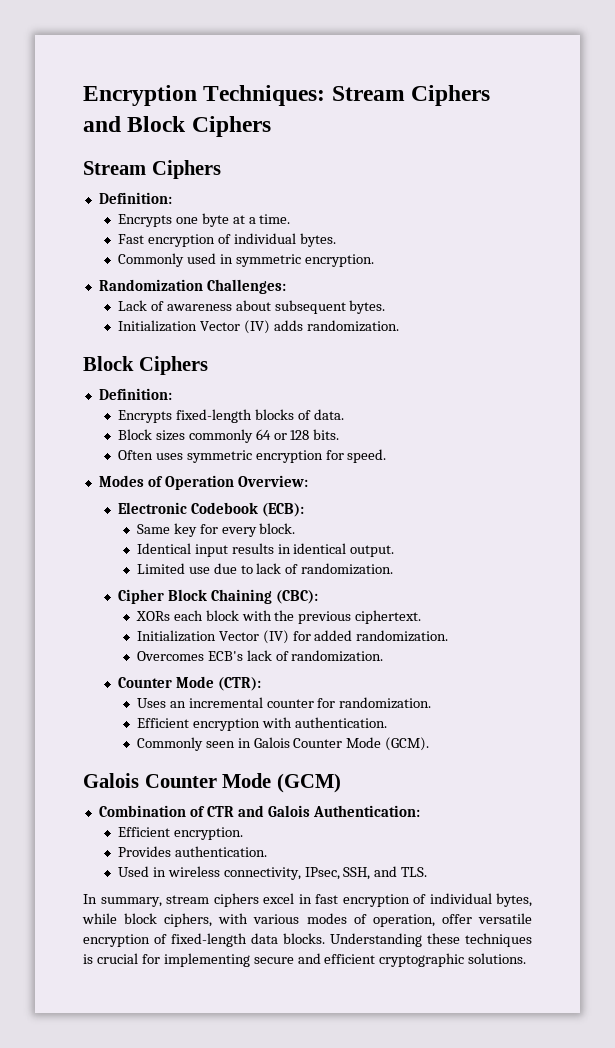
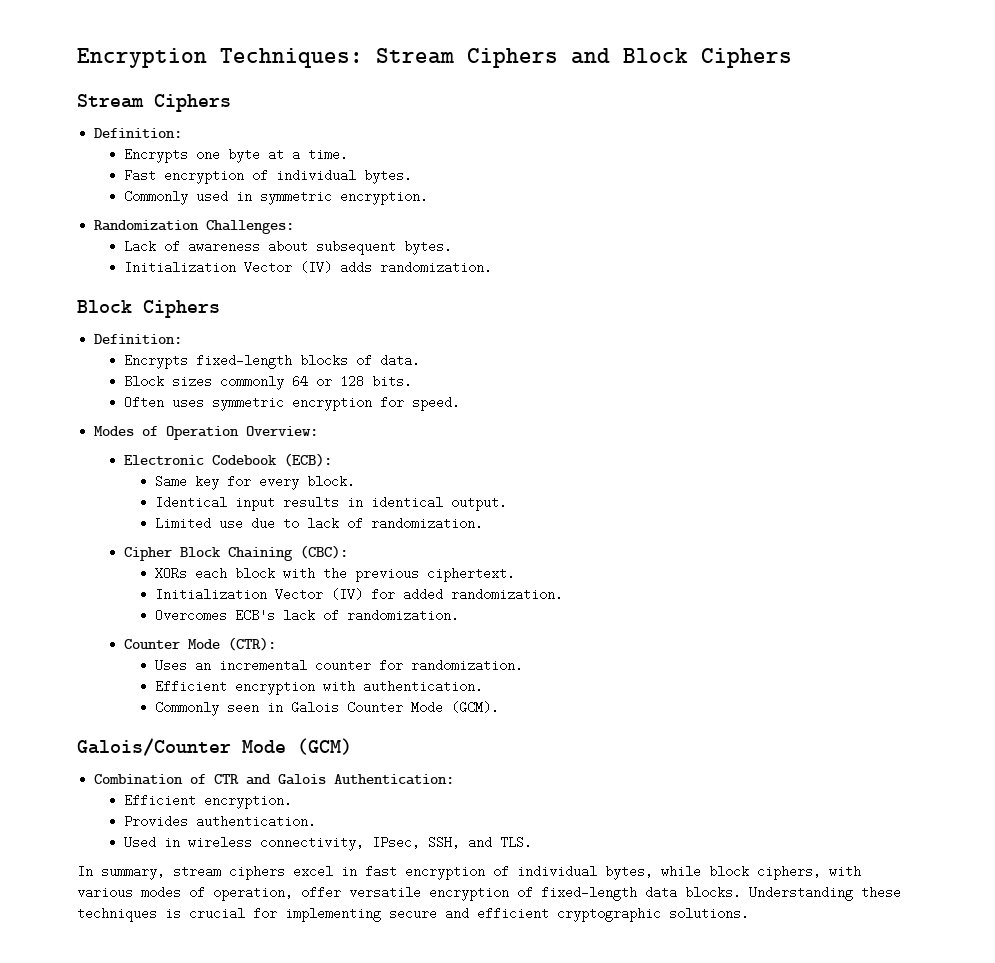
[83,773,217,788] Galois Counter -> [77,738,231,756] Galois/Counter

